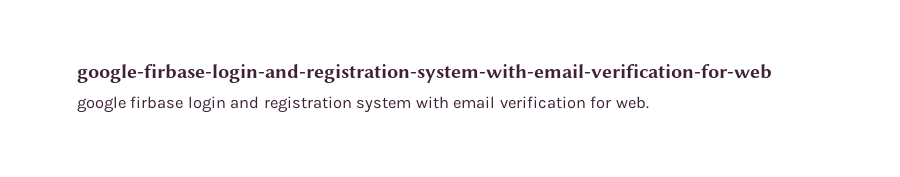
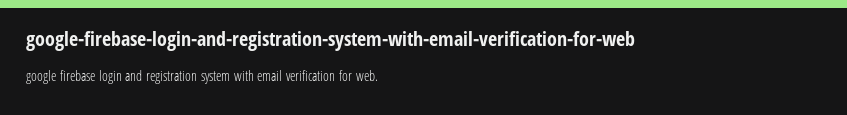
[77,64,772,83] google-firbase-login-and-registration-system-with-email-verification-for-web -> [26,31,635,51] google-firebase-login-and-registration-system-with-email-verification-for-web
[130,96,184,109] firbase -> [59,70,95,81] firebase

